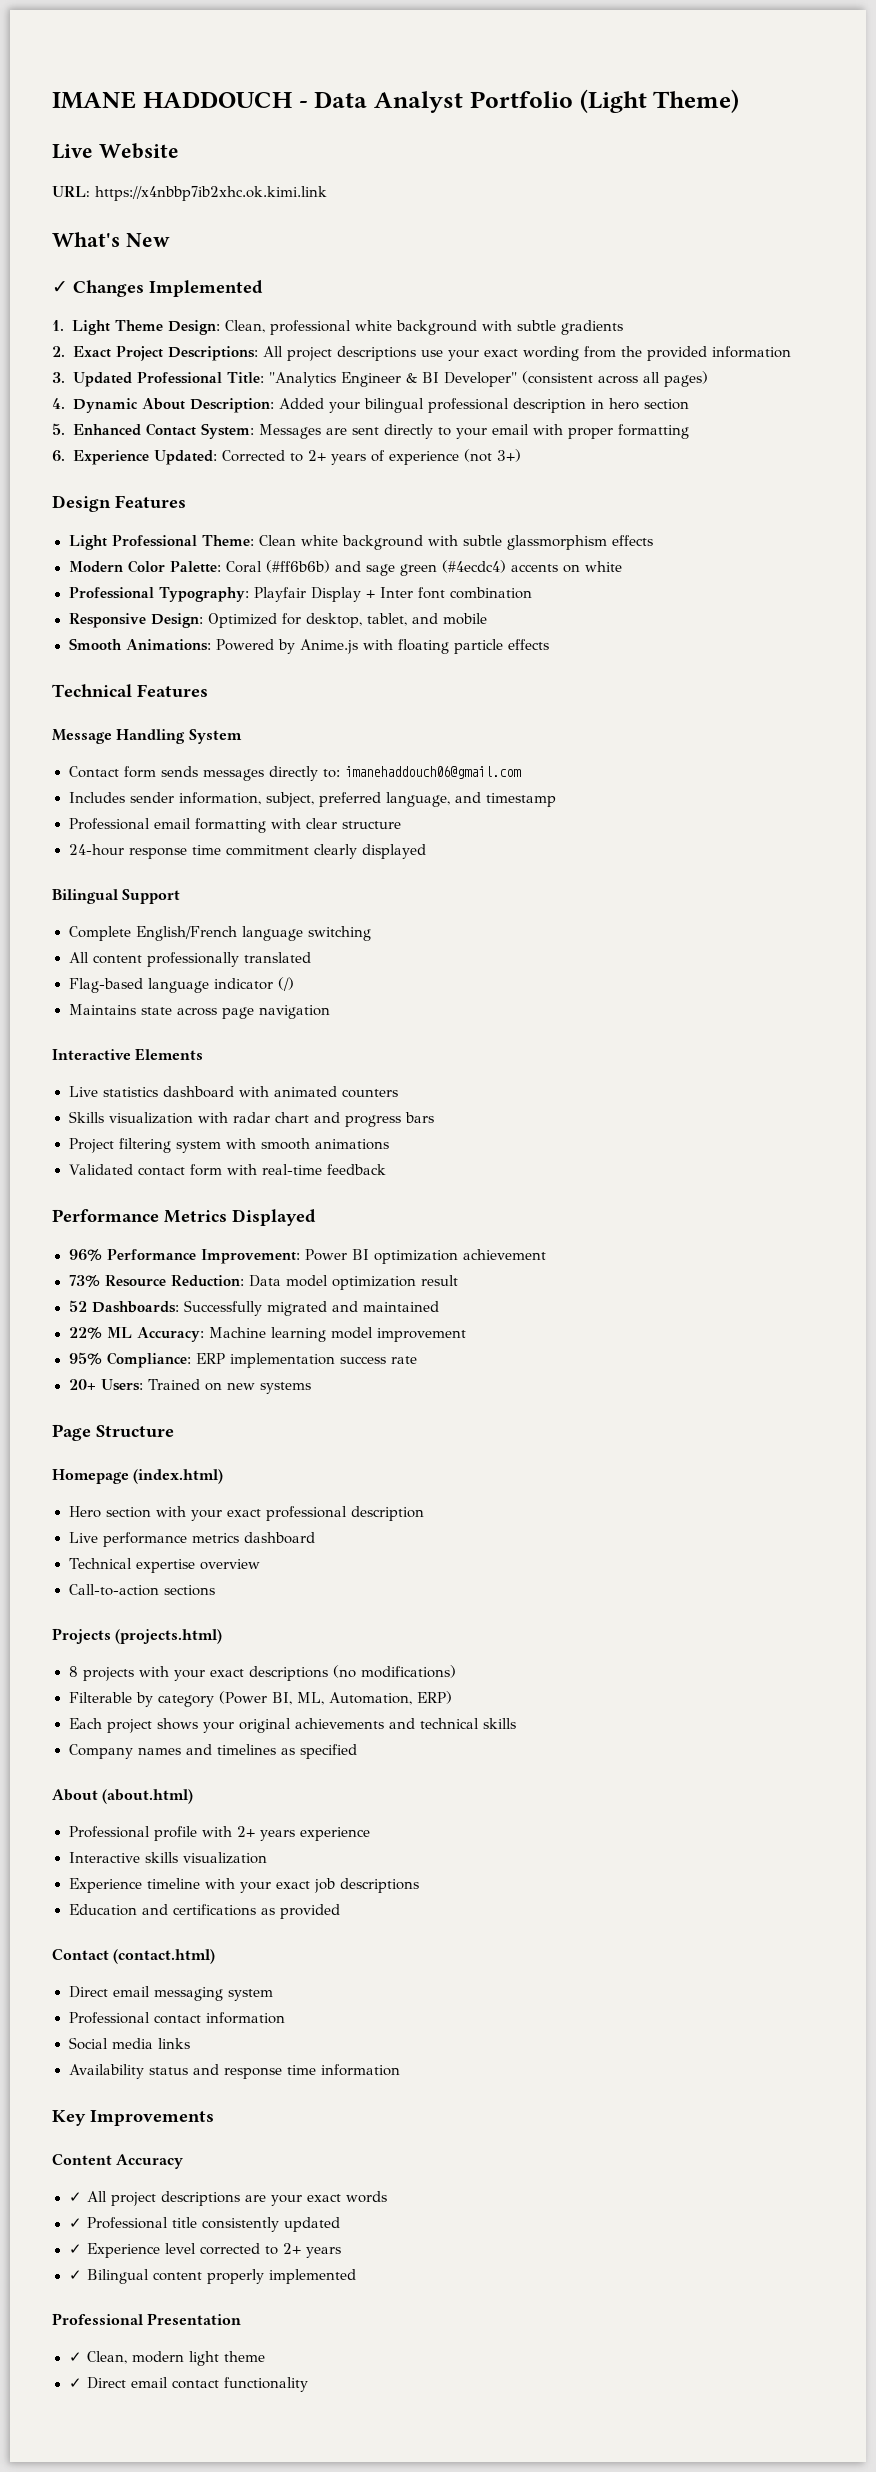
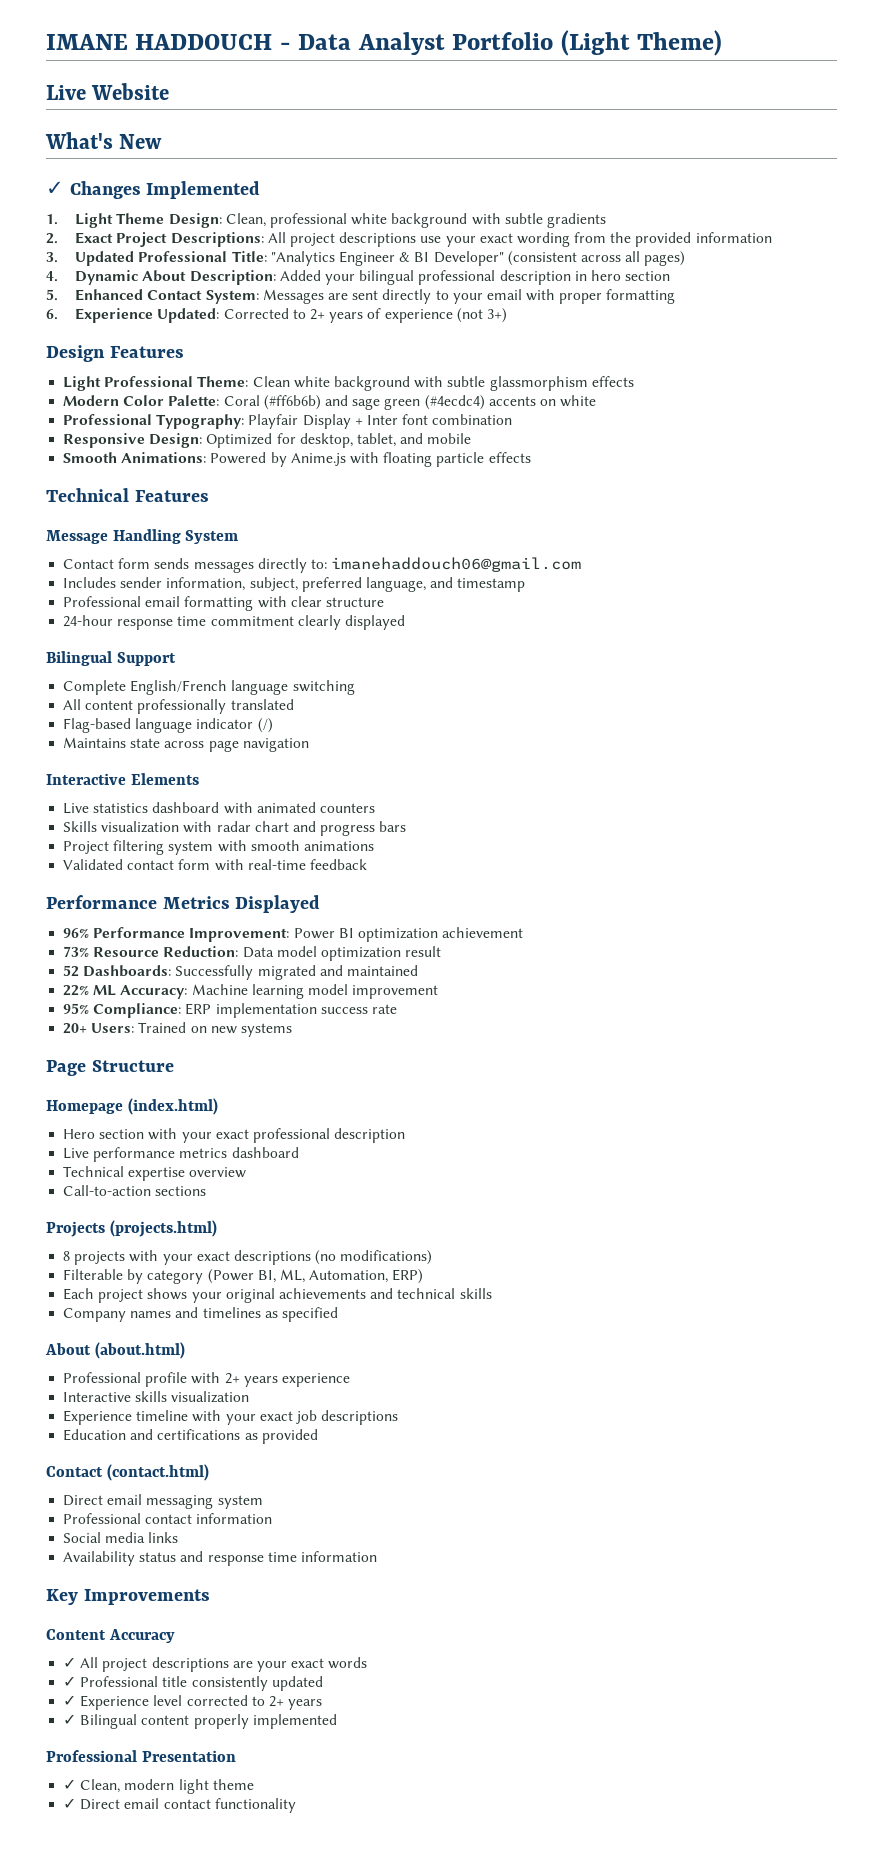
[52,186,327,201] // URL: https://x4nbbp7ib2xhc.ok.kimi.link -> (170, 91) none

